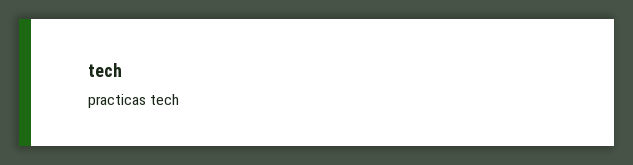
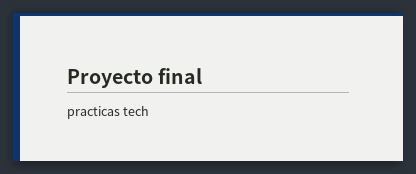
[88,63,122,77] tech -> [67,68,203,88] Proyecto final

